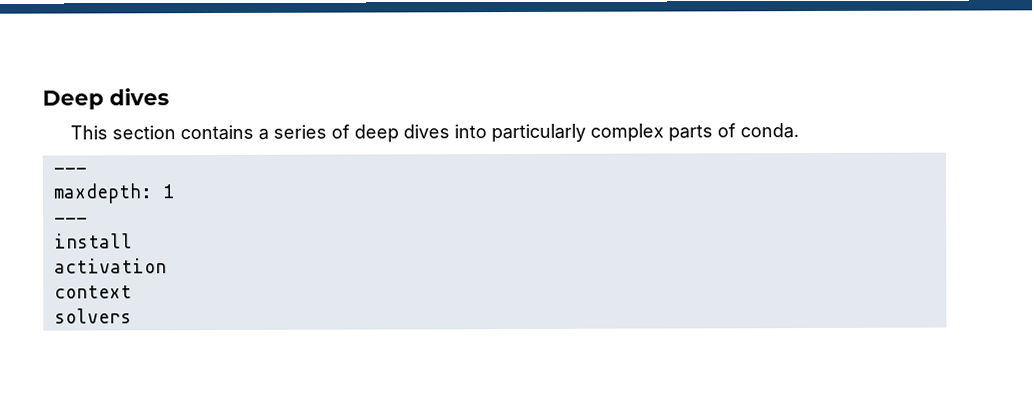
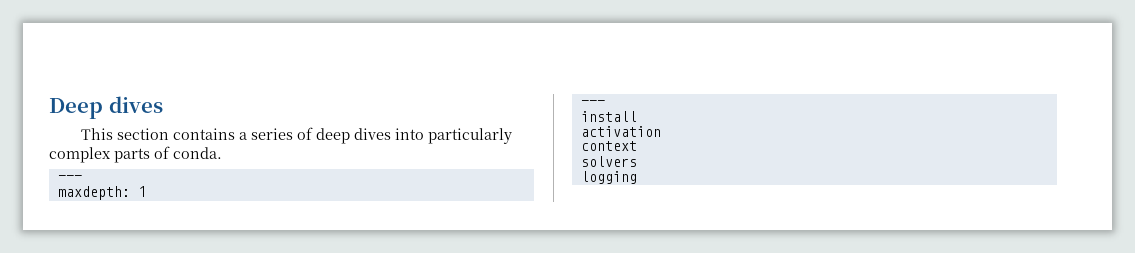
(132, 316) none -> [580,171,637,184] // logging

